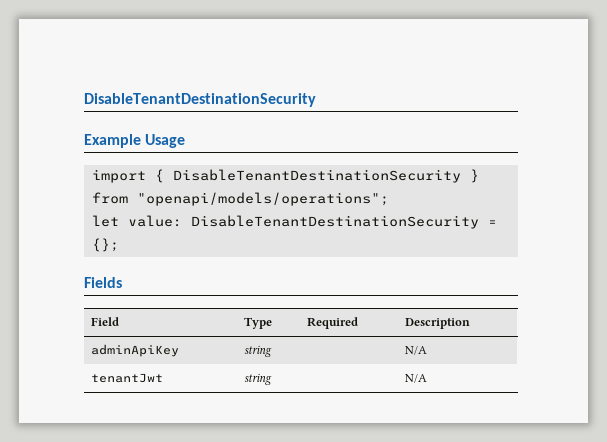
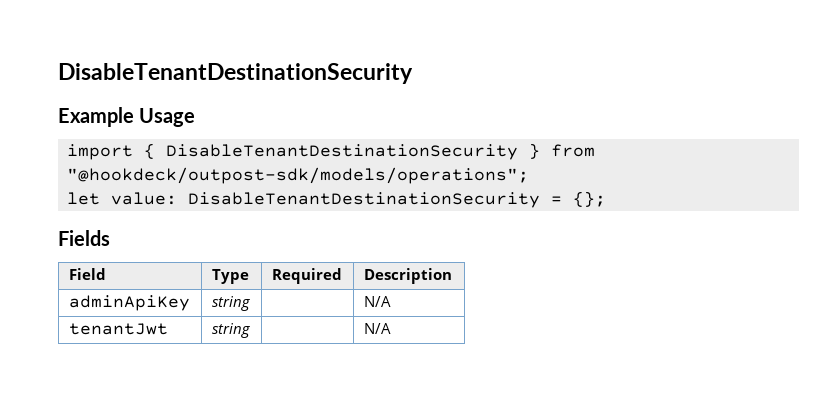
[137,192,390,206] "openapi/models/operations"; -> [67,167,529,184] "@hookdeck/outpost-sdk/models/operations";

